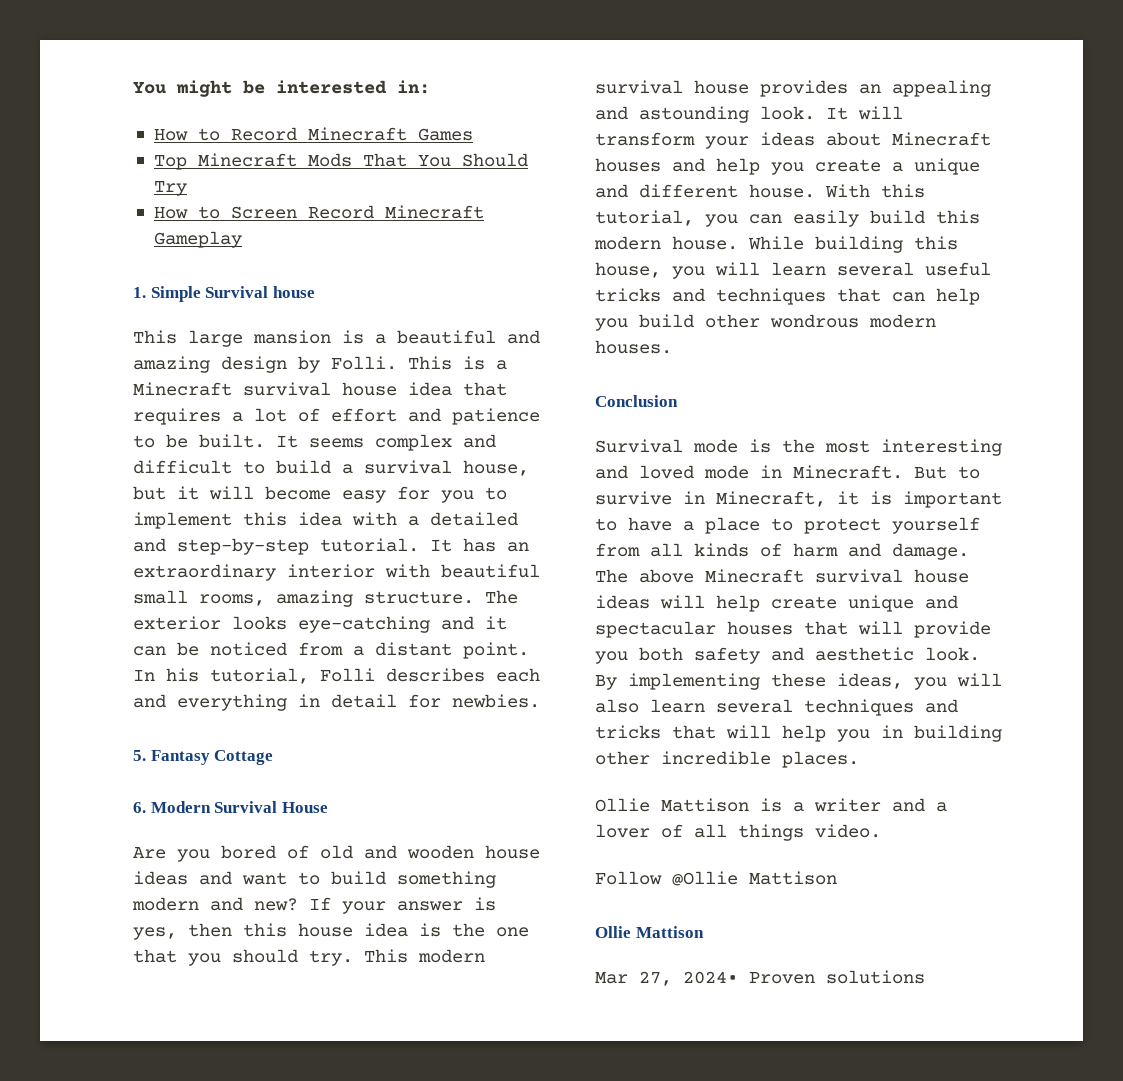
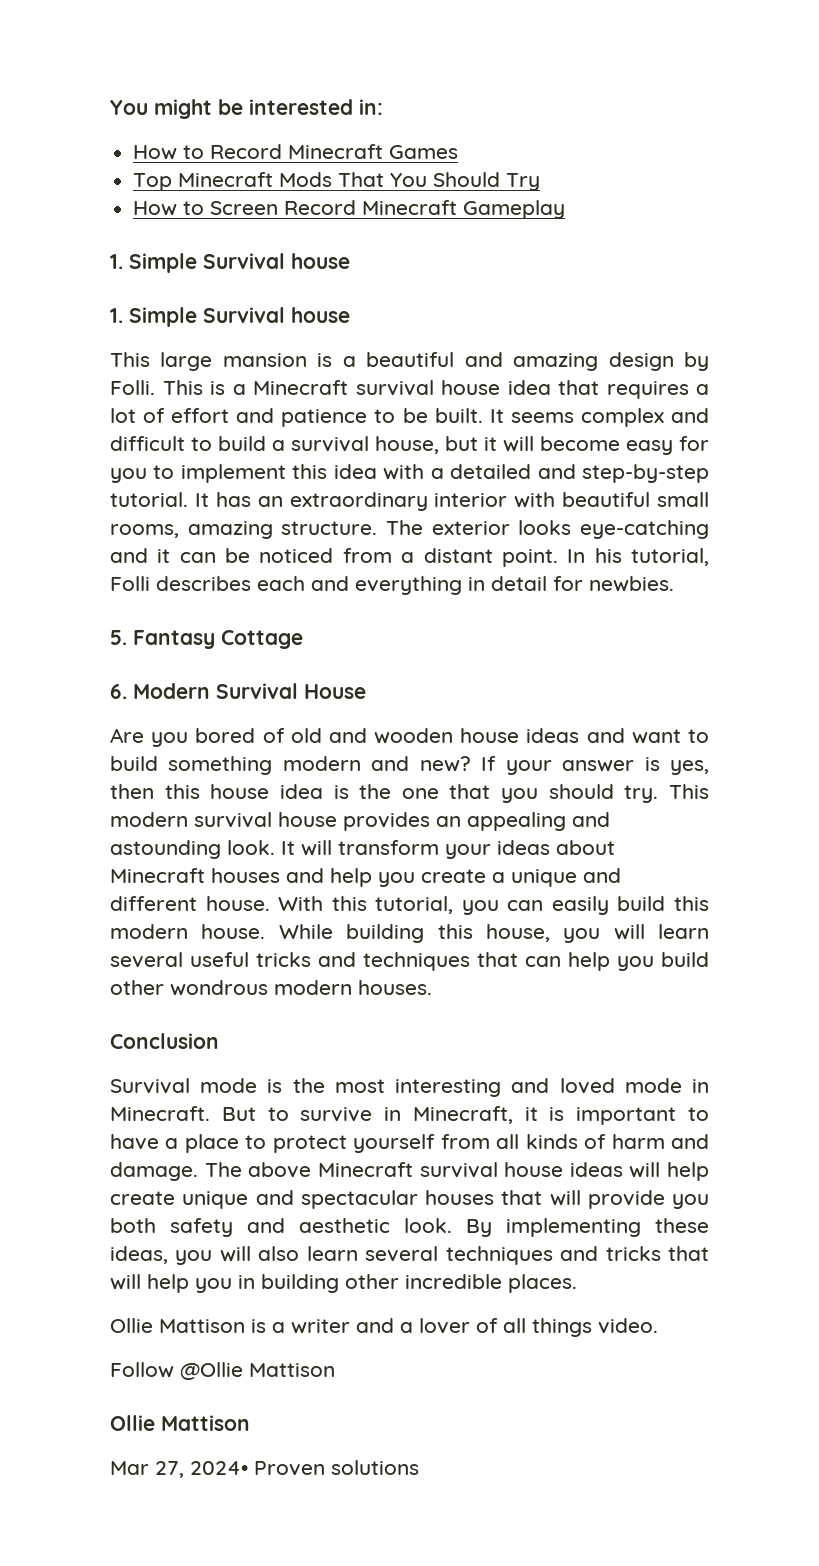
(315, 292) none -> [110,307,350,327] // 1. Simple Survival house

